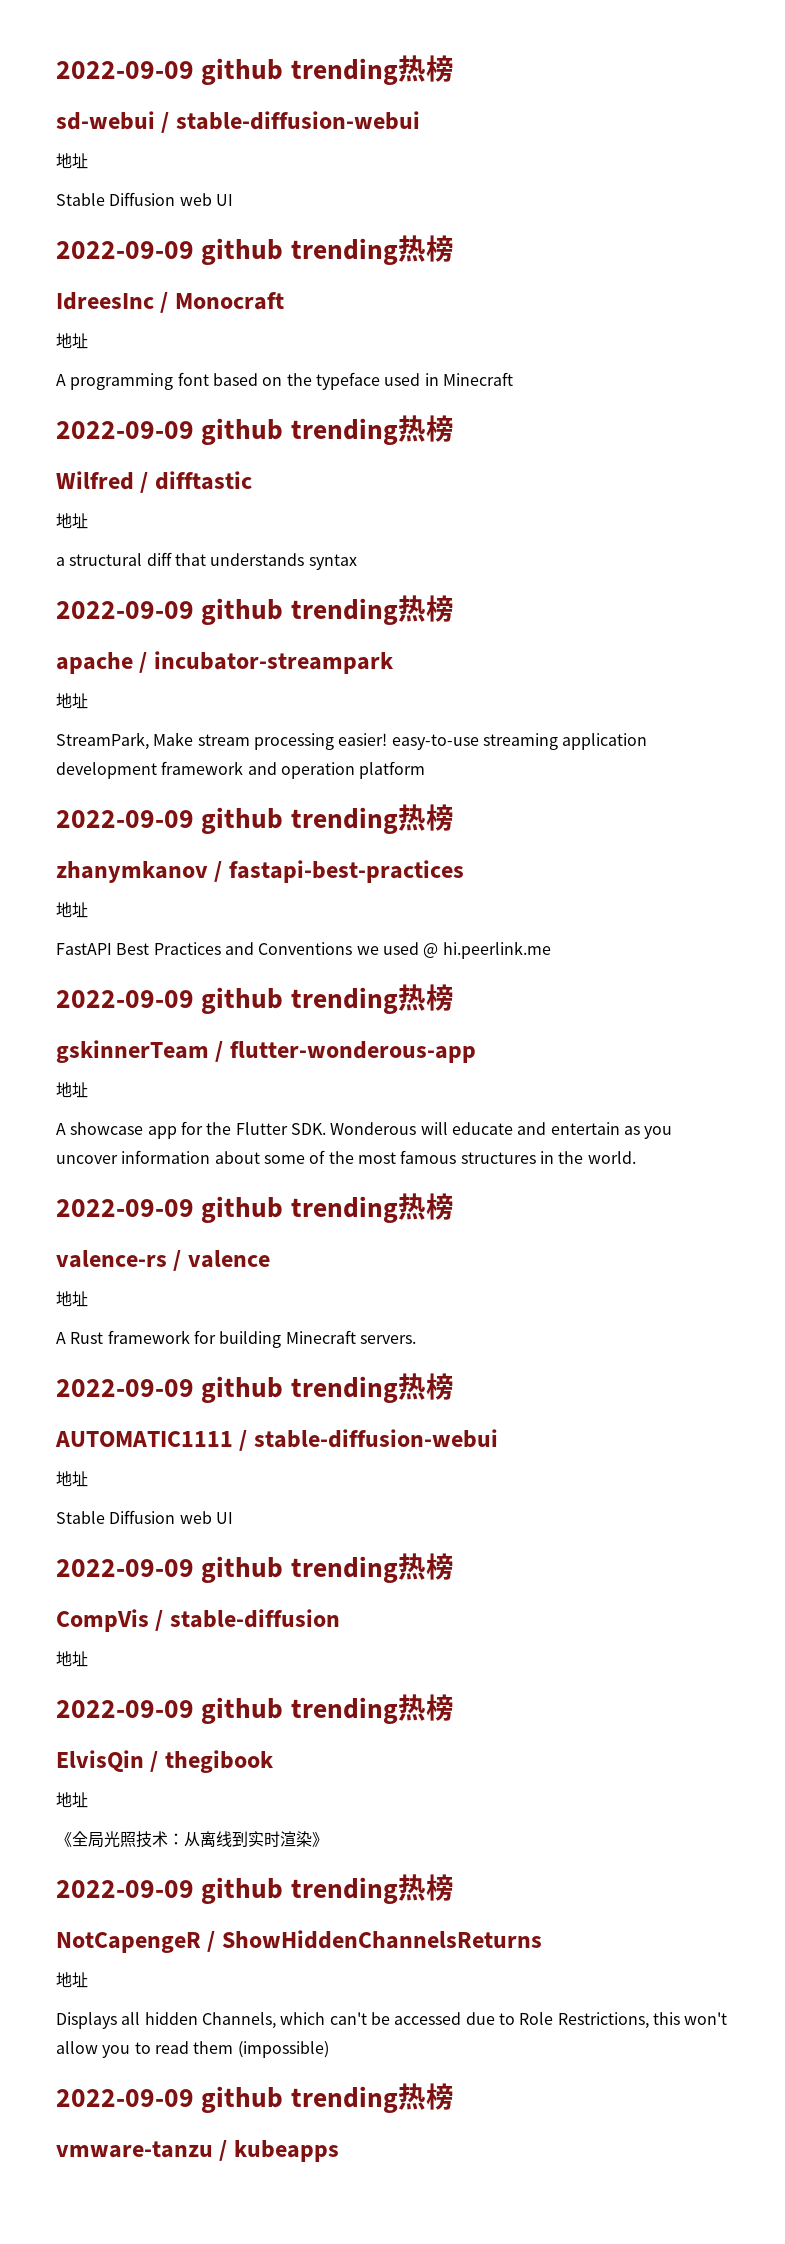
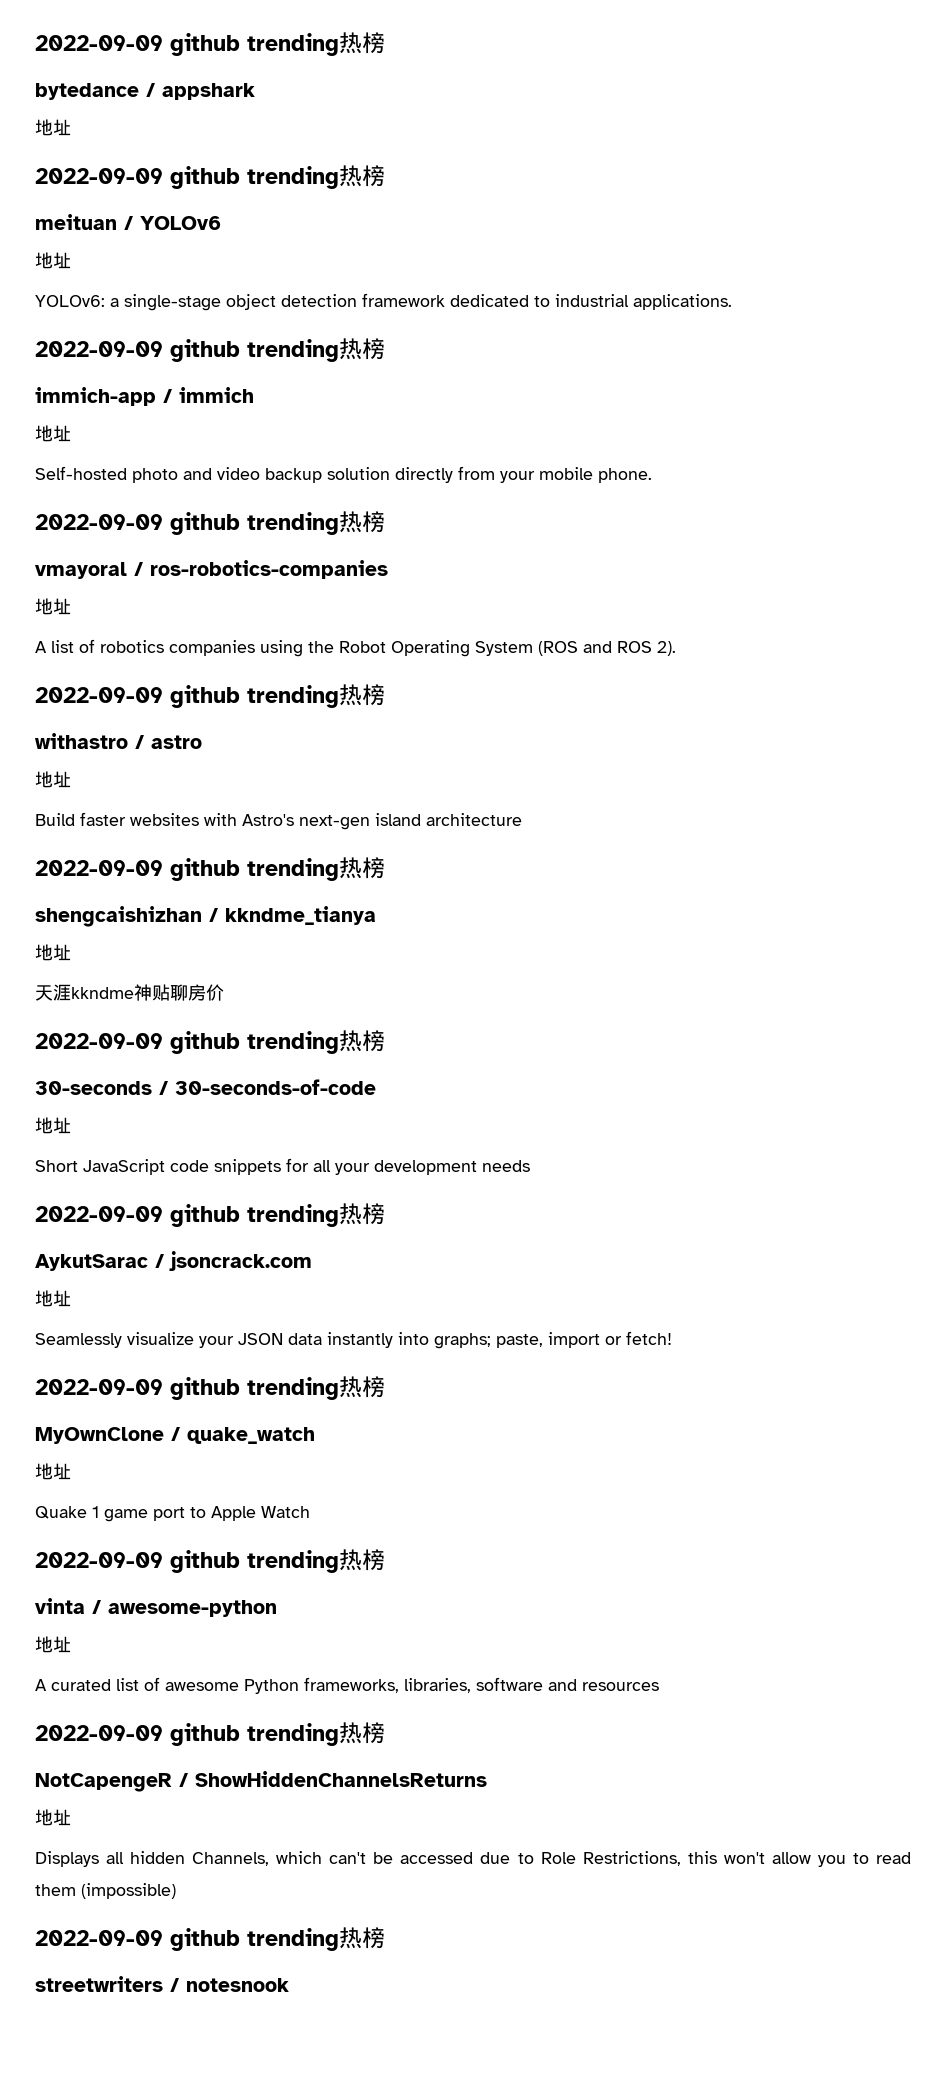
[56,55,454,85] [56,111,420,133] [56,153,88,169] [56,192,233,206] [56,235,454,265] [56,292,284,313] [56,333,88,349] [56,372,513,390] [56,415,454,445] [56,471,252,493] [56,513,88,529] [56,552,357,570] [56,595,454,625] [56,651,393,674] [56,693,88,709] [56,732,648,750] [56,761,426,779] [56,804,454,834] [56,860,464,883] [56,902,88,918] [56,941,551,959] [56,984,454,1014] [56,1040,476,1063] [56,1082,88,1098] [56,1121,673,1139] [56,1150,636,1164] [56,1193,454,1223] [56,1250,270,1271] [56,1291,88,1307] [56,1330,416,1348] [56,1373,454,1403] [55,1429,498,1451] [56,1471,88,1487] [56,1510,233,1524] [56,1553,454,1583] [56,1609,340,1632] 2022-09-09 github trending热榜 // sd-webui / stable-diffusion-webui // 地址 // Stable Diffusion web UI // 2022-09-09 github trending热榜 // IdreesInc / Monocraft // 地址 // A programming font based on the typeface used in Minecraft // 2022-09-09 github trending热榜 // Wilfred / difftastic // 地址 // a structural diff that understands syntax // 2022-09-09 github trending热榜 // apache / incubator-streampark // 地址 // StreamPark, Make stream processing easier! easy-to-use streaming application development framework and operation platform // 2022-09-09 github trending热榜 // zhanymkanov / fastapi-best-practices // 地址 // FastAPI Best Practices and Conventions we used @ hi.peerlink.me // 2022-09-09 github trending热榜 // gskinnerTeam / flutter-wonderous-app // 地址 // A showcase app for the Flutter SDK. Wonderous will educate and entertain as you uncover information about some of the most famous structures in the world. // 2022-09-09 github trending热榜 // valence-rs / valence // 地址 // A Rust framework for building Minecraft servers. // 2022-09-09 github trending热榜 // AUTOMATIC1111 / stable-diffusion-webui // 地址 // Stable Diffusion web UI // 2022-09-09 github trending热榜 // CompVis / stable-diffusion -> [35,32,385,56] [35,83,255,100] 2022-09-09 github trending热榜 // bytedance / appshark
[56,1750,273,1773] [56,1792,88,1808] [56,1831,328,1848] ElvisQin / thegibook // 地址 // 《全局光照技术：从离线到实时渲染》 -> [35,214,221,230] [35,252,71,269] [35,293,732,311] [35,338,385,362] [35,387,254,406] [35,425,71,442] [35,466,652,483] [35,511,385,535] [35,560,388,579] [35,598,71,615] [35,639,676,657] [35,684,385,708] [35,733,202,749] [35,771,71,788] [35,812,522,830] [35,857,385,881] [35,906,376,927] [35,944,71,961] [35,984,224,1001] [35,1030,385,1054] [35,1079,376,1095] [35,1117,71,1134] [35,1158,530,1175] [35,1203,385,1227] [35,1251,312,1271] [35,1290,71,1307] [35,1331,672,1349] [35,1376,385,1400] [35,1427,315,1444] [35,1463,71,1480] [35,1506,310,1522] [35,1549,385,1573] [35,1598,277,1617] [35,1636,71,1653] [35,1677,659,1694] meituan / YOLOv6 // 地址 // YOLOv6: a single-stage object detection framework dedicated to industrial applications. // 2022-09-09 github trending热榜 // immich-app / immich // 地址 // Self-hosted photo and video backup solution directly from your mobile phone. // 2022-09-09 github trending热榜 // vmayoral / ros-robotics-companies // 地址 // A list of robotics companies using the Robot Operating System (ROS and ROS 2). // 2022-09-09 github trending热榜 // withastro / astro // 地址 // Build faster websites with Astro's next-gen island architecture // 2022-09-09 github trending热榜 // shengcaishizhan / kkndme_tianya // 地址 // 天涯kkndme神贴聊房价 // 2022-09-09 github trending热榜 // 30-seconds / 30-seconds-of-code // 地址 // Short JavaScript code snippets for all your development needs // 2022-09-09 github trending热榜 // AykutSarac / jsoncrack.com // 地址 // Seamlessly visualize your JSON data instantly into graphs; paste, import or fetch! // 2022-09-09 github trending热榜 // MyOwnClone / quake_watch // 地址 // Quake 1 game port to Apple Watch // 2022-09-09 github trending热榜 // vinta / awesome-python // 地址 // A curated list of awesome Python frameworks, libraries, software and resources
[56,2140,339,2162] vmware-tanzu / kubeapps -> [35,1976,289,1992] streetwriters / notesnook

